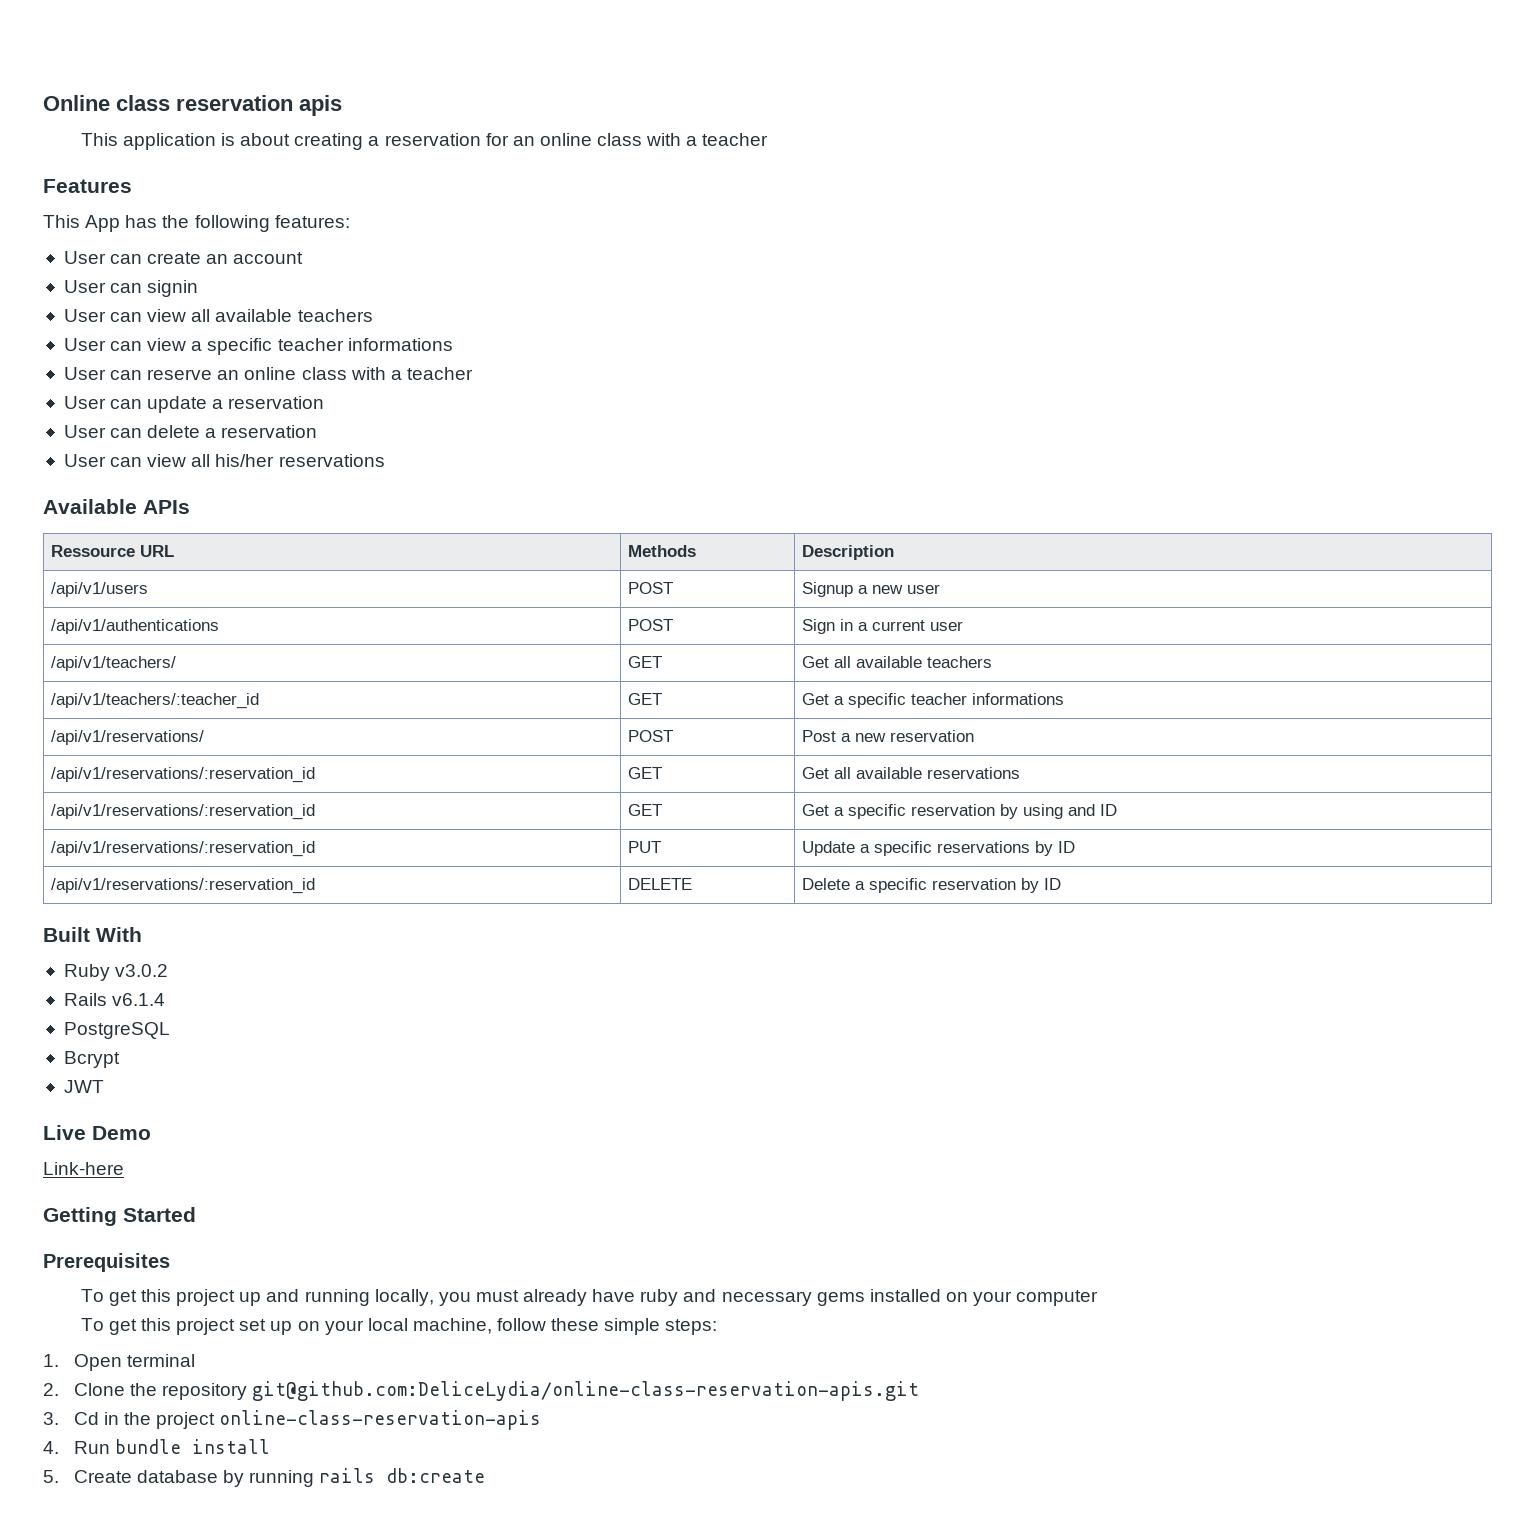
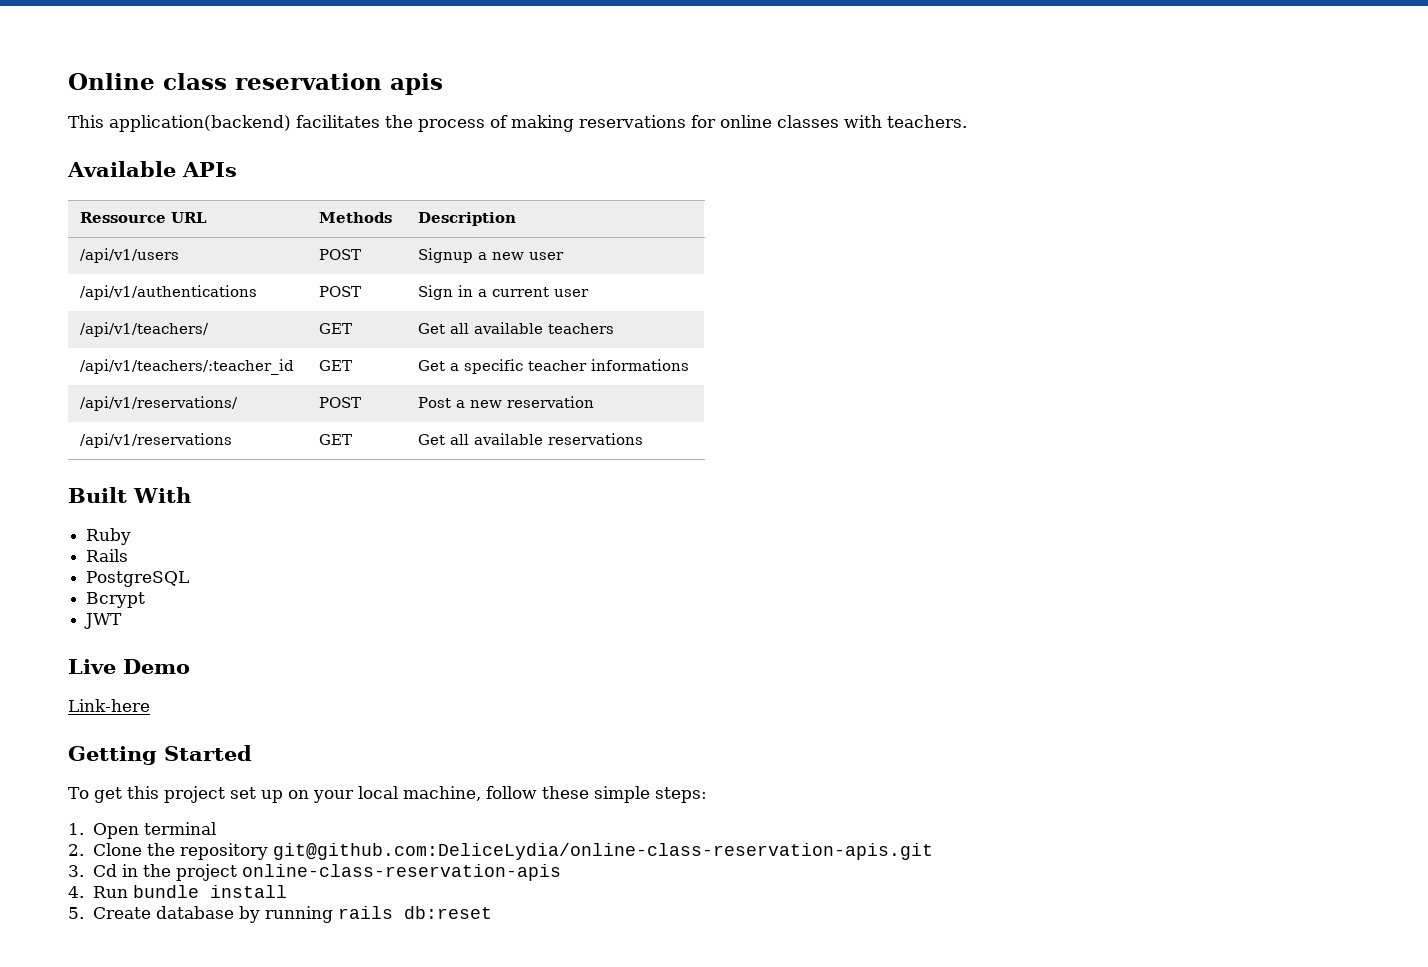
[122,133,769,150] [43,179,132,193] [43,215,350,232] [63,251,304,264] [63,280,199,297] [63,309,373,322] [63,338,453,355] [63,367,473,380] [63,396,325,413] [63,425,318,438] [63,454,385,467] application is about creating a reservation for an online class with a teacher // Features // This App has the following features: // User can create an account // User can signin // User can view all available teachers // User can view a specific teacher informations // User can reserve an online class with a teacher // User can update a reservation // User can delete a reservation // User can view all his/her reservations -> [109,115,967,132] application(backend) facilitates the process of making reservations for online classes with teachers.
[50,767,315,783] /api/v1/reservations/:reservation_id -> [80,433,233,448] /api/v1/reservations
[50,804,315,820] [627,804,662,816] [801,804,1117,819] [50,841,315,857] [627,841,661,853] [801,841,1075,856] [50,878,315,894] [627,878,692,890] [801,878,1061,893] // /api/v1/reservations/:reservation_id | GET | Get a specific reservation by using and ID // /api/v1/reservations/:reservation_id | PUT | Update a specific reservations by ID // /api/v1/reservations/:reservation_id | DELETE | Delete a specific reservation by ID -> (644, 439) none
[115,964,169,977] v3.0.2 -> (132, 536) none
[112,993,166,1006] v6.1.4 -> (129, 555) none
[43,1253,170,1272] [80,1289,1099,1306] // Prerequisites // To get this project up and running locally, you must already have ruby and necessary gems installed on your computer -> (252, 753) none
[386,1468,486,1483] db:create -> [404,906,493,919] db:reset

